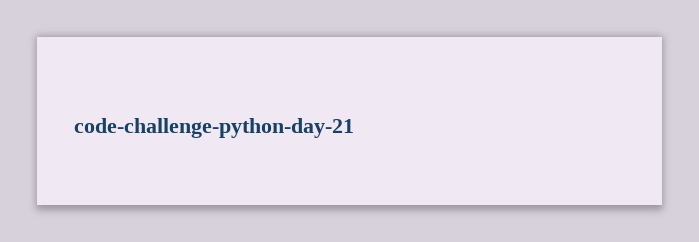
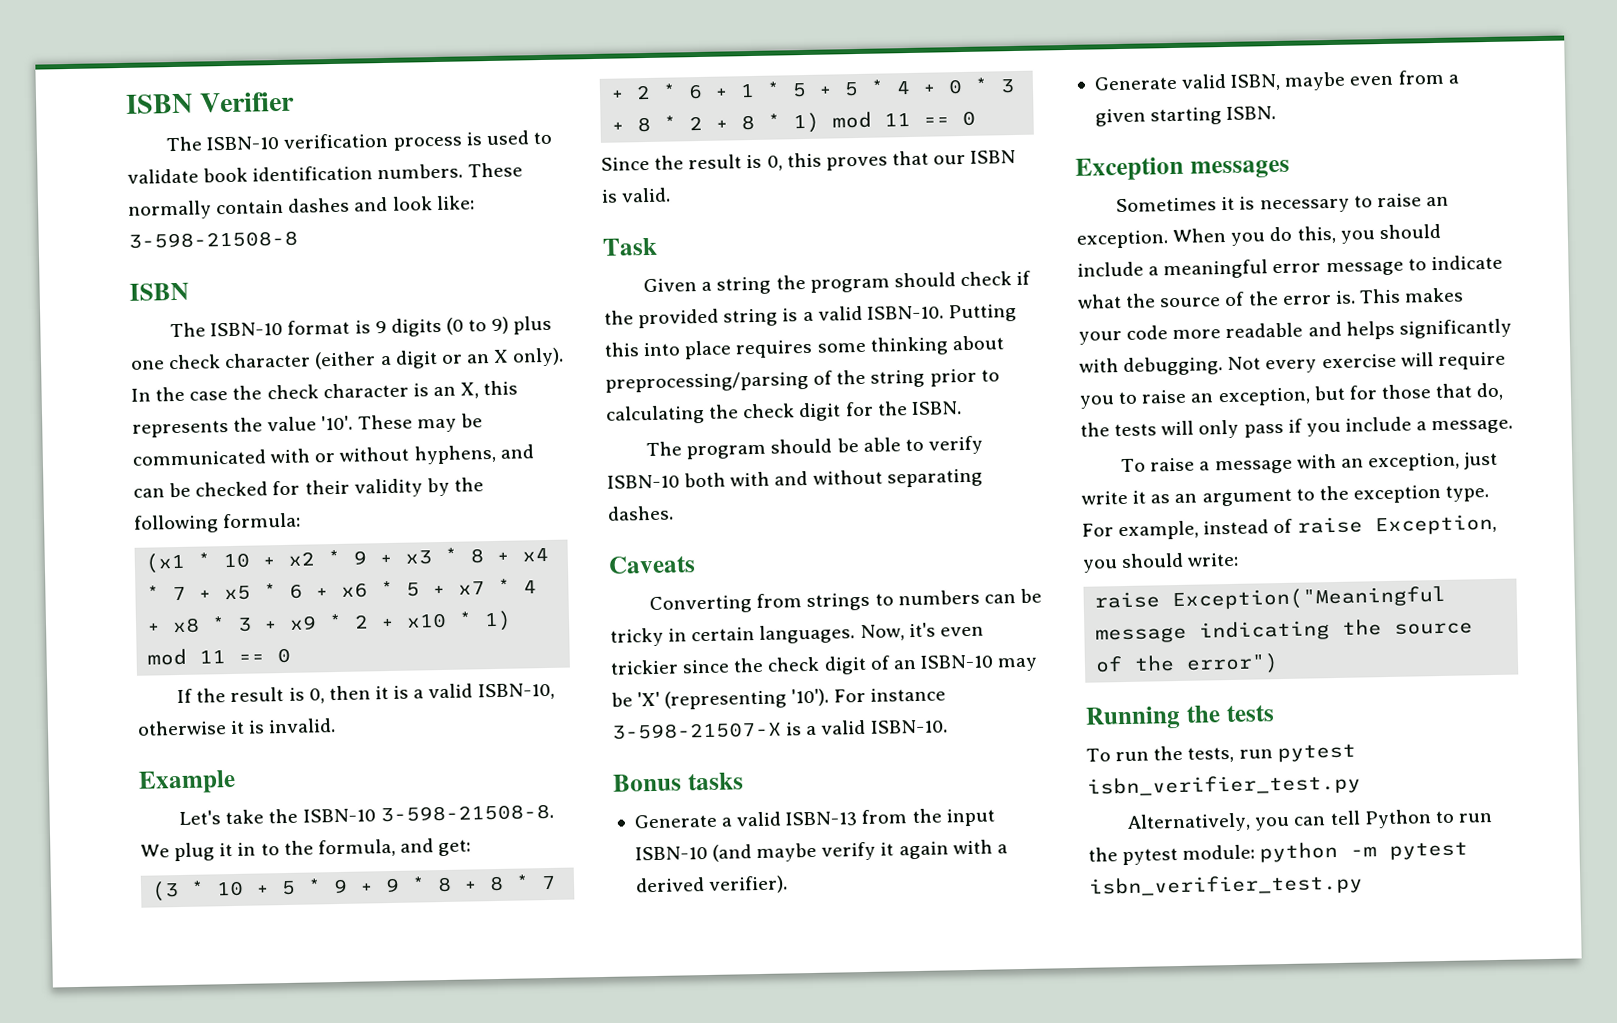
[74,118,354,138] code-challenge-python-day-21 -> [125,91,295,114] [166,130,553,152] [127,162,523,184] [127,195,475,220] [128,230,298,249] [129,282,189,301] [170,315,553,338] [131,347,565,370] [131,380,519,402] [132,413,483,438] [132,444,534,466] [133,477,484,498] [133,512,302,534] [145,547,550,574] [146,578,538,601] [146,610,513,634] [147,647,292,666] [177,682,555,704] [137,718,337,736] [138,769,236,794] [179,803,554,826] [140,838,472,862] [151,874,557,902] [610,77,1016,100] [611,110,977,134] [601,149,1017,171] [601,187,672,203] [602,237,658,256] [643,270,1032,295] [604,304,1017,329] [604,335,1004,360] [605,368,1000,393] [605,401,962,425] [646,435,984,460] [607,468,983,489] [607,505,674,521] [608,555,696,574] [649,588,1043,615] [610,622,984,647] [610,654,1039,675] [611,687,946,710] [612,719,948,740] [612,772,744,792] [633,808,996,829] [634,839,1008,863] [634,875,789,894] [1093,69,1459,91] [1094,106,1277,127] [1075,156,1290,181] [1116,193,1450,214] [1076,223,1441,249] [1077,254,1503,280] [1077,287,1465,309] [1078,318,1512,345] [1079,351,1506,376] [1079,382,1505,409] [1080,416,1514,439] [1121,451,1499,475] [1081,484,1490,507] [1082,513,1497,541] [1082,552,1240,573] [1094,585,1447,612] [1095,619,1474,644] [1095,653,1280,675] [1085,704,1275,730] [1086,743,1356,763] [1087,773,1361,798] [1127,809,1494,833] [1088,841,1469,866] [1089,873,1363,898] ISBN Verifier // The ISBN-10 verification process is used to validate book identification numbers. These normally contain dashes and look like: 3-598-21508-8 // ISBN // The ISBN-10 format is 9 digits (0 to 9) plus one check character (either a digit or an X only). In the case the check character is an X, this represents the value '10'. These may be communicated with or without hyphens, and can be checked for their validity by the following formula: // (x1 * 10 + x2 * 9 + x3 * 8 + x4 * 7 + x5 * 6 + x6 * 5 + x7 * 4 + x8 * 3 + x9 * 2 + x10 * 1) mod 11 == 0 // If the result is 0, then it is a valid ISBN-10, otherwise it is invalid. // Example // Let's take the ISBN-10 3-598-21508-8. We plug it in to the formula, and get: // (3 * 10 + 5 * 9 + 9 * 8 + 8 * 7 + 2 * 6 + 1 * 5 + 5 * 4 + 0 * 3 + 8 * 2 + 8 * 1) mod 11 == 0 // Since the result is 0, this proves that our ISBN is valid. // Task // Given a string the program should check if the provided string is a valid ISBN-10. Putting this into place requires some thinking about preprocessing/parsing of the string prior to calculating the check digit for the ISBN. // The program should be able to verify ISBN-10 both with and without separating dashes. // Caveats // Converting from strings to numbers can be tricky in certain languages. Now, it's even trickier since the check digit of an ISBN-10 may be 'X' (representing '10'). For instance 3-598-21507-X is a valid ISBN-10. // Bonus tasks // Generate a valid ISBN-13 from the input ISBN-10 (and maybe verify it again with a derived verifier). // Generate valid ISBN, maybe even from a given starting ISBN. // Exception messages // Sometimes it is necessary to raise an exception. When you do this, you should include a meaningful error message to indicate what the source of the error is. This makes your code more readable and helps significantly with debugging. Not every exercise will require you to raise an exception, but for those that do, the tests will only pass if you include a message. // To raise a message with an exception, just write it as an argument to the exception type. For example, instead of raise Exception, you should write: // raise Exception("Meaningful message indicating the source of the error") // Running the tests // To run the tests, run pytest isbn_verifier_test.py // Alternatively, you can tell Python to run the pytest module: python -m pytest isbn_verifier_test.py

